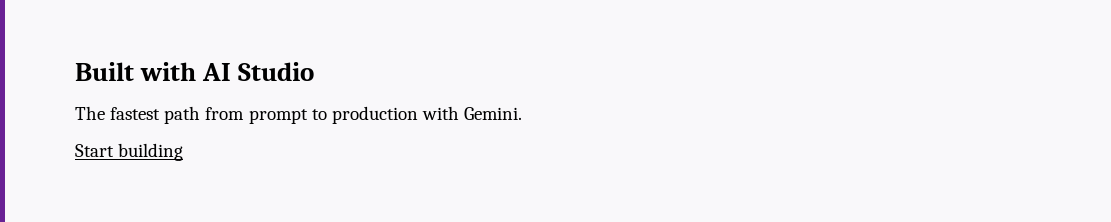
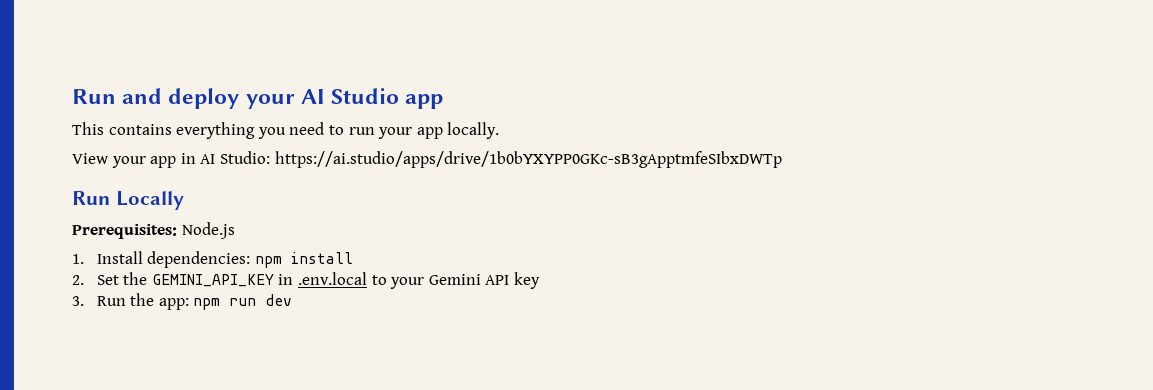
[75,62,315,81] [75,106,523,124] [75,143,184,161] Built with AI Studio // The fastest path from prompt to production with Gemini. // Start building -> [72,88,444,109] [72,122,500,139] [72,151,782,168] [72,191,184,210] [72,222,235,239] [72,251,353,268] [72,272,540,289] [72,293,293,310] Run and deploy your AI Studio app // This contains everything you need to run your app locally. // View your app in AI Studio: https://ai.studio/apps/drive/1b0bYXYPP0GKc-sB3gApptmfeSIbxDWTp // Run Locally // Prerequisites: Node.js // 1. Install dependencies: npm install // 2. Set the GEMINI_API_KEY in .env.local to your Gemini API key // 3. Run the app: npm run dev

